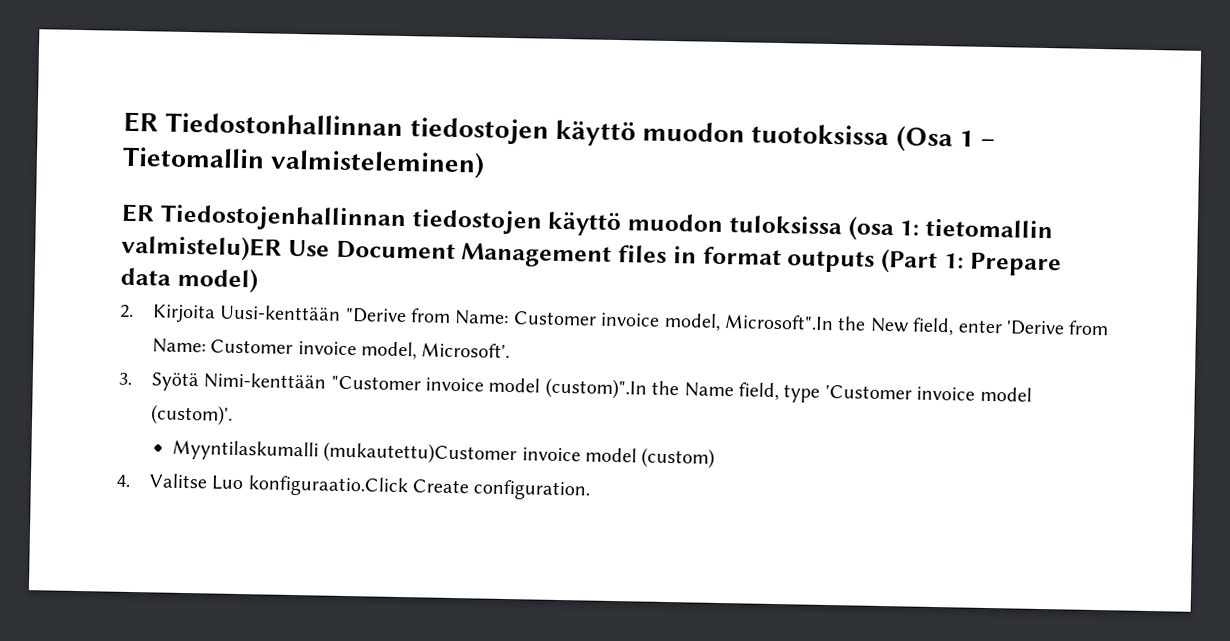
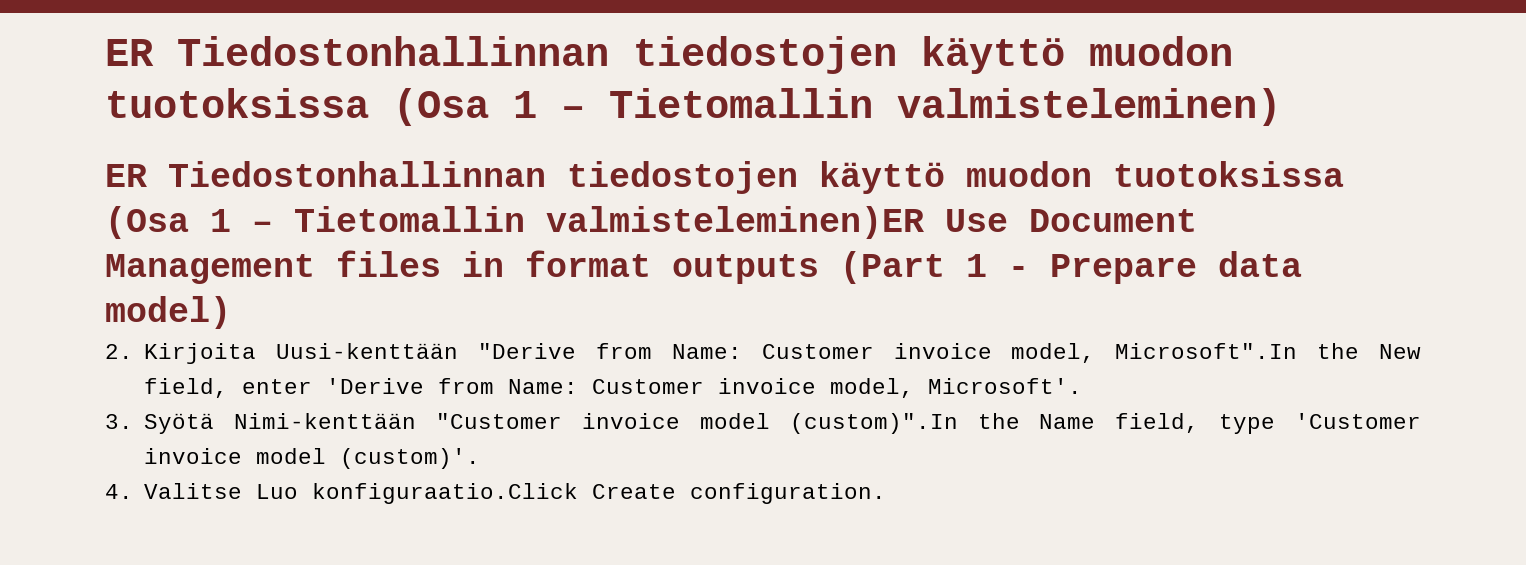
[159,204,1053,242] [121,234,282,262] Tiedostojenhallinnan tiedostojen käyttö muodon tuloksissa (osa 1: tietomallin valmistelu)ER -> [168,161,1344,194] [105,206,924,239] Tiedostonhallinnan tiedostojen käyttö muodon tuotoksissa (Osa 1 – Tietomallin valmisteleminen)ER
[943,253,964,269] 1: -> [966,254,1029,277] 1 -
[171,439,716,469] // Myyntilaskumalli (mukautettu)Customer invoice model (custom) -> (481, 458) none

